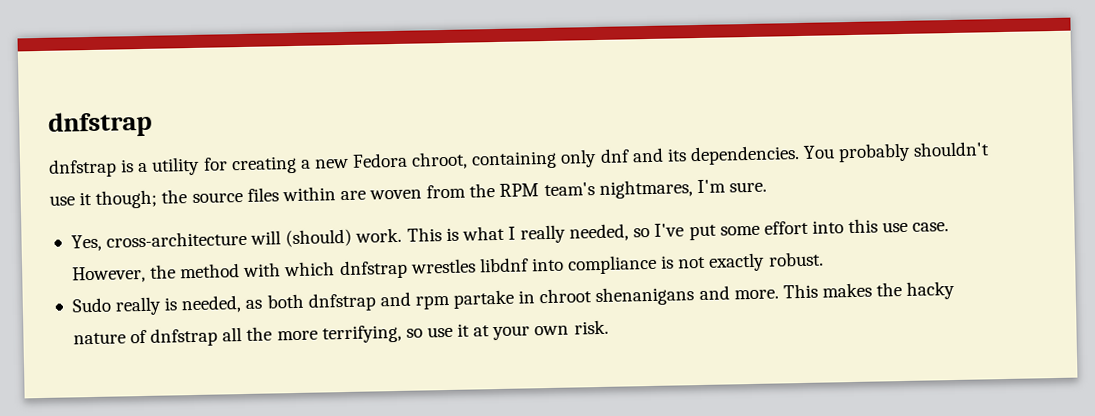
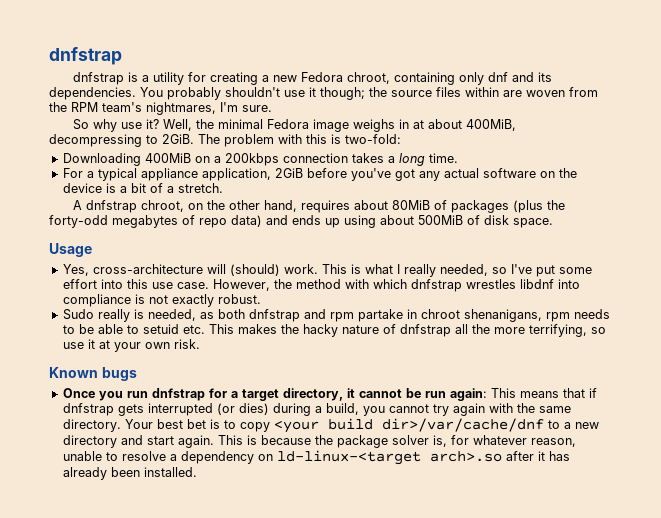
(767, 187) none -> [72,119,516,132] [49,134,401,147] [62,153,458,166] [62,168,577,181] [62,183,223,193] [72,200,565,213] [49,215,553,228] [49,243,92,257] // So why use it? Well, the minimal Fedora image weighs in at about 400MiB, decompressing to 2GiB. The problem with this is two-fold: // Downloading 400MiB on a 200kbps connection takes a long time. // For a typical appliance application, 2GiB before you've got any actual software on the device is a bit of a stretch. // A dnfstrap chroot, on the other hand, requires about 80MiB of packages (plus the forty-odd megabytes of repo data) and ends up using about 500MiB of disk space. // Usage
[595,285,779,307] shenanigans and more. -> [463,309,610,322] [62,324,205,334] shenanigans, rpm needs to be able to setuid etc.
(609, 327) none -> [49,367,137,381] [62,388,597,401] [62,403,571,416] [62,418,599,433] [62,435,576,448] [62,450,570,465] [62,467,197,480] // Known bugs // Once you run dnfstrap for a target directory, it cannot be run again: This means that if dnfstrap gets interrupted (or dies) during a build, you cannot try again with the same directory. Your best bet is to copy <your build dir>/var/cache/dnf to a new directory and start again. This is because the package solver is, for whatever reason, unable to resolve a dependency on ld-linux-<target arch>.so after it has already been installed.

